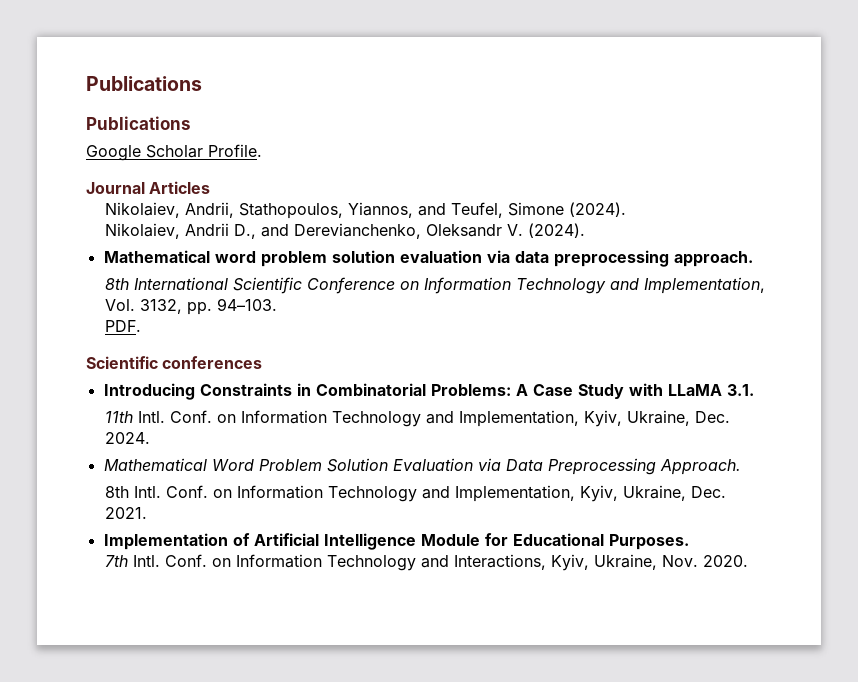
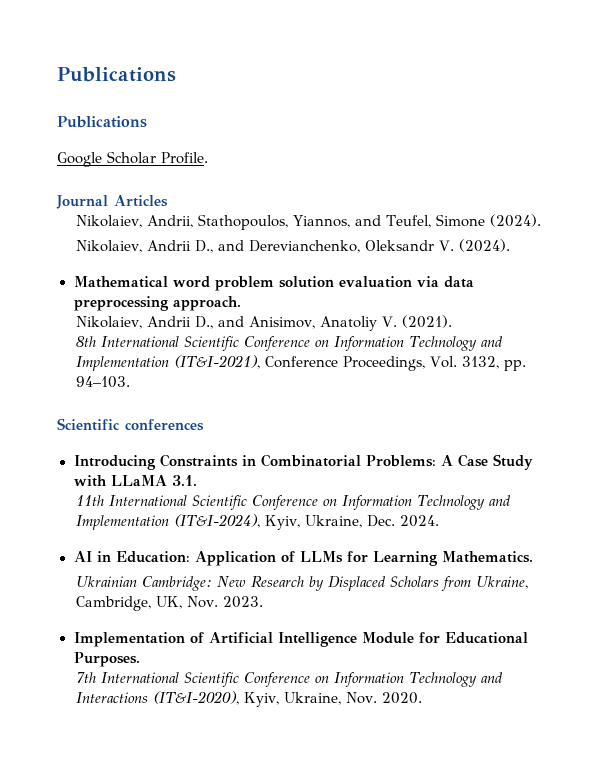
(753, 259) none -> [75,315,452,331] // Nikolaiev, Andrii D., and Anisimov, Anatoliy V. (2021).
[643,277,765,294] Implementation, -> [75,355,425,371] Implementation (IT&I-2021), Conference Proceedings,
[104,320,141,332] // PDF. -> (130, 382) none
[137,410,579,427] Intl. Conf. on Information Technology and Implementation, -> [108,495,511,510] [75,514,260,530] International Scientific Conference on Information Technology and Implementation (IT&I-2024),
[103,458,741,475] [104,485,726,502] [104,507,147,519] Mathematical Word Problem Solution Evaluation via Data Preprocessing Approach. // 8th Intl. Conf. on Information Technology and Implementation, Kyiv, Ukraine, Dec. 2021. -> [73,551,533,566] [75,576,528,591] [75,596,263,611] AI in Education: Application of LLMs for Learning Mathematics. // Ukrainian Cambridge: New Research by Displaced Scholars from Ukraine, Cambridge, UK, Nov. 2023.
[132,554,546,571] Intl. Conf. on Information Technology and Interactions, -> [100,672,503,687] [75,691,239,705] International Scientific Conference on Information Technology and Interactions (IT&I-2020),

